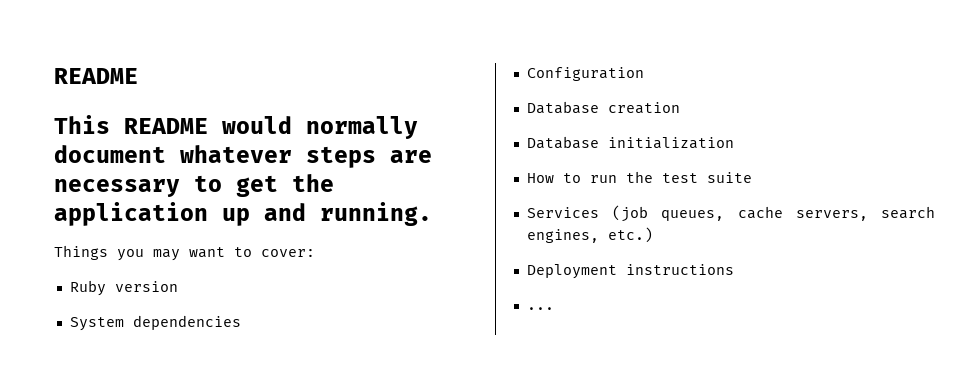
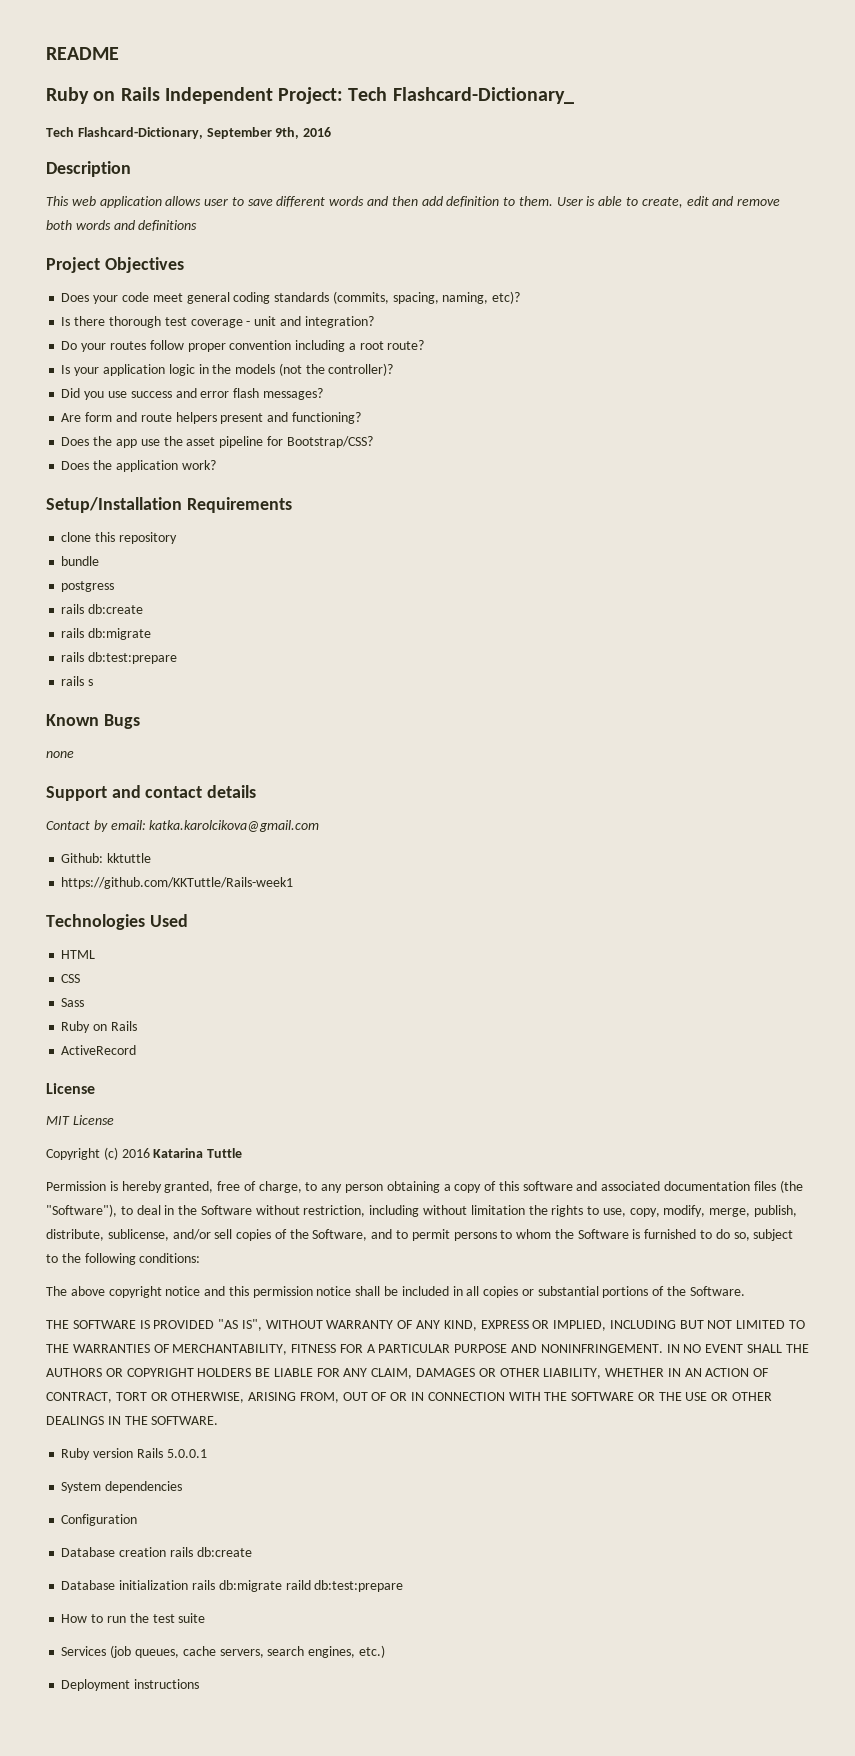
[54,115,418,139] [54,145,432,168] [54,174,334,197] [54,202,432,226] [54,245,315,261] This README would normally document whatever steps are necessary to get the application up and running. // Things you may want to cover: -> [46,87,574,104] [46,127,332,139] [46,161,131,177] [46,196,781,208] [46,220,198,231] [46,257,184,273] [61,291,521,304] [61,316,374,328] [61,340,425,352] [61,363,394,376] [61,388,323,400] [61,412,361,424] [61,436,373,448] [61,460,216,472] [46,497,292,513] [61,532,177,544] [61,556,100,566] [61,581,115,592] [61,604,144,614] [61,628,152,640] [61,652,178,664] [61,676,94,686] [46,714,140,729] [46,751,74,758] [46,785,257,801] [46,820,320,832] [61,853,152,863] [61,877,294,889] [46,914,188,930] [61,950,96,959] [61,974,81,983] [61,998,85,1007] [61,1021,137,1033] [61,1045,137,1055] [46,1083,95,1094] [46,1115,114,1125] [46,1147,243,1160] [46,1180,803,1193] [46,1204,798,1217] [46,1229,794,1241] [46,1253,201,1265] [46,1286,745,1298] [46,1319,806,1331] [46,1344,809,1355] [46,1368,770,1379] [46,1392,773,1403] [46,1416,219,1425] Ruby on Rails Independent Project: Tech Flashcard-Dictionary_ // Tech Flashcard-Dictionary, September 9th, 2016 // Description // This web application allows user to save different words and then add definition to them. User is able to create, edit and remove both words and definitions // Project Objectives // Does your code meet general coding standards (commits, spacing, naming, etc)? // Is there thorough test coverage - unit and integration? // Do your routes follow proper convention including a root route? // Is your application logic in the models (not the controller)? // Did you use success and error flash messages? // Are form and route helpers present and functioning? // Does the app use the asset pipeline for Bootstrap/CSS? // Does the application work? // Setup/Installation Requirements // clone this repository // bundle // postgress // rails db:create // rails db:migrate // rails db:test:prepare // rails s // Known Bugs // none // Support and contact details // Contact by email: katka.karolcikova@gmail.com // Github: kktuttle // https://github.com/KKTuttle/Rails-week1 // Technologies Used // HTML // CSS // Sass // Ruby on Rails // ActiveRecord // License // MIT License // Copyright (c) 2016 Katarina Tuttle // Permission is hereby granted, free of charge, to any person obtaining a copy of this software and associated documentation files (the "Software"), to deal in the Software without restriction, including without limitation the rights to use, copy, modify, merge, publish, distribute, sublicense, and/or sell copies of the Software, and to permit persons to whom the Software is furnished to do so, subject to the following conditions: // The above copyright notice and this permission notice shall be included in all copies or substantial portions of the Software. // THE SOFTWARE IS PROVIDED "AS IS", WITHOUT WARRANTY OF ANY KIND, EXPRESS OR IMPLIED, INCLUDING BUT NOT LIMITED TO THE WARRANTIES OF MERCHANTABILITY, FITNESS FOR A PARTICULAR PURPOSE AND NONINFRINGEMENT. IN NO EVENT SHALL THE AUTHORS OR COPYRIGHT HOLDERS BE LIABLE FOR ANY CLAIM, DAMAGES OR OTHER LIABILITY, WHETHER IN AN ACTION OF CONTRACT, TORT OR OTHERWISE, ARISING FROM, OUT OF OR IN CONNECTION WITH THE SOFTWARE OR THE USE OR OTHER DEALINGS IN THE SOFTWARE.
(178, 286) none -> [136,1448,207,1458] Rails 5.0.0.1
(680, 108) none -> [169,1547,252,1557] rails db:create
(734, 143) none -> [191,1580,404,1592] rails db:migrate raild db:test:prepare
[526,307,554,310] // ... -> (200, 1684) none

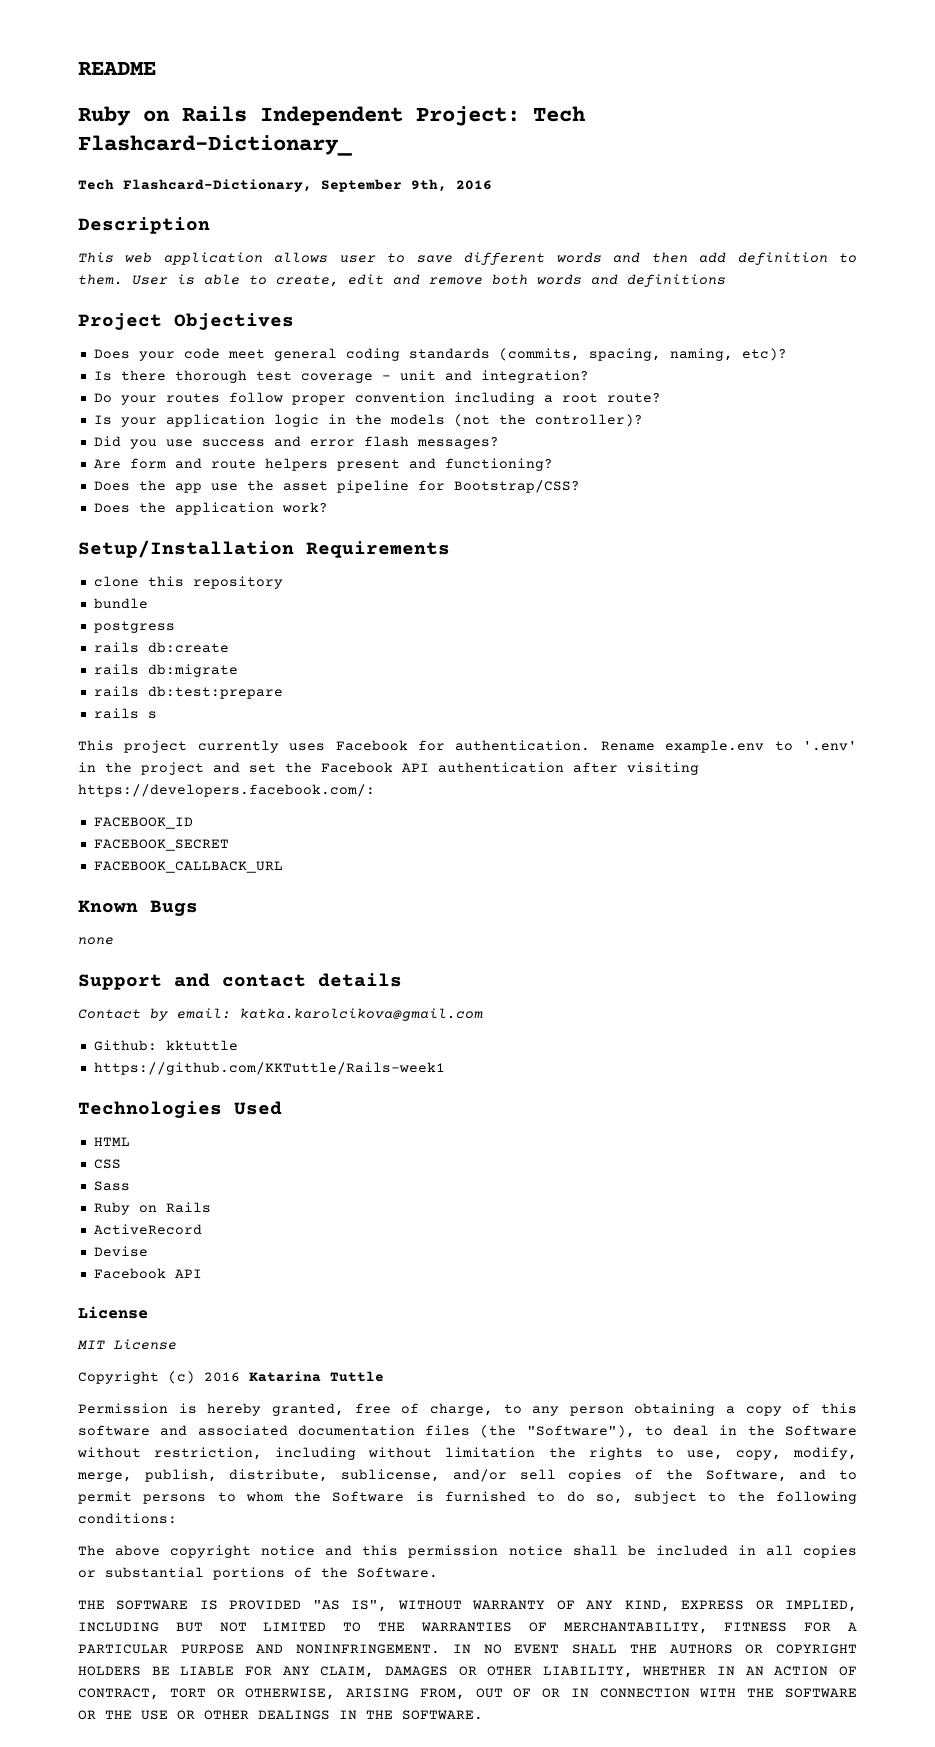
(94, 682) none -> [78,740,857,753] [78,762,699,775] [78,784,375,797] [93,817,193,829] [93,839,229,851] [93,861,283,873] // This project currently uses Facebook for authentication. Rename example.env to '.env' in the project and set the Facebook API authentication after visiting https://developers.facebook.com/: // FACEBOOK_ID // FACEBOOK_SECRET // FACEBOOK_CALLBACK_URL
(137, 1050) none -> [93,1246,148,1257] [93,1268,202,1279] // Devise // Facebook API
[61,1448,207,1460] [61,1481,183,1493] [61,1514,138,1526] [61,1547,252,1557] [61,1580,404,1592] [61,1613,206,1623] [61,1645,385,1658] [61,1679,200,1691] // Ruby version Rails 5.0.0.1 // System dependencies // Configuration // Database creation rails db:create // Database initialization rails db:migrate raild db:test:prepare // How to run the test suite // Services (job queues, cache servers, search engines, etc.) // Deployment instructions -> (483, 1715) none

